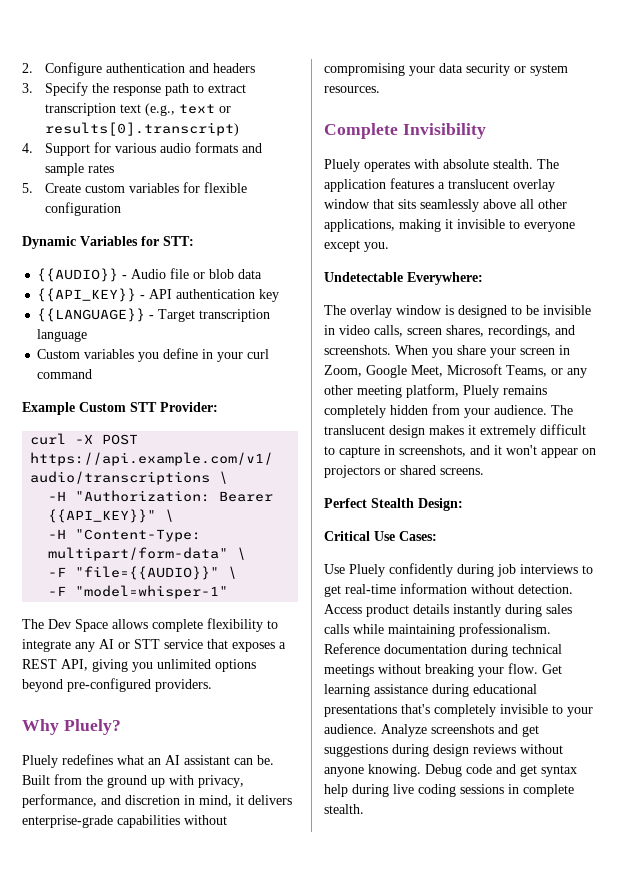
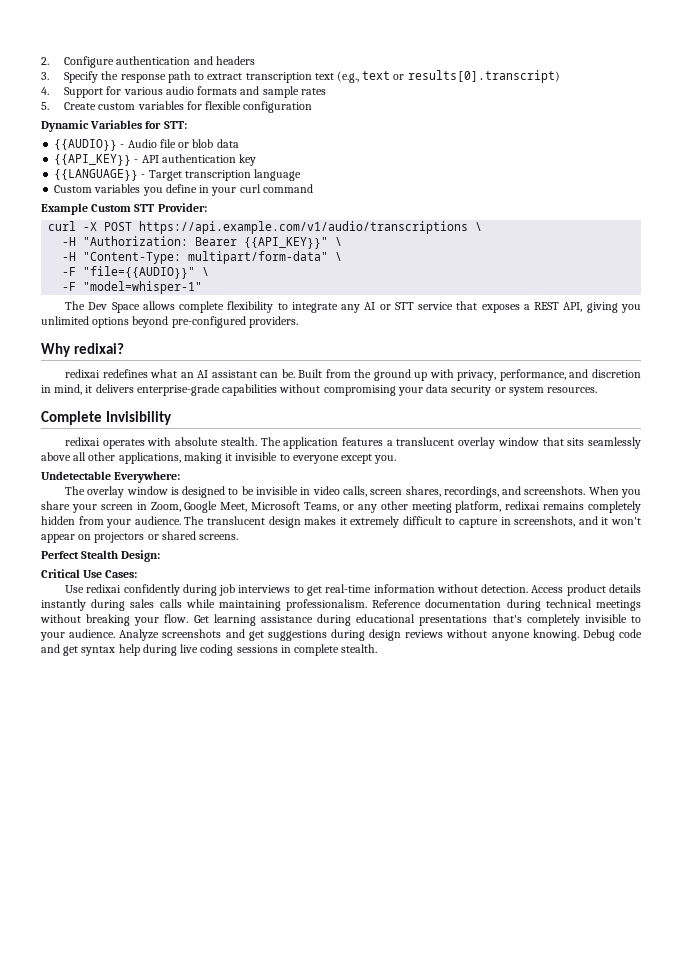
[63,719,121,735] [22,755,58,768] Pluely? // Pluely -> [73,343,124,354] [64,369,100,378] redixai? // redixai
[324,159,360,172] Pluely -> [64,437,100,446] redixai
[463,385,499,398] Pluely -> [505,501,541,510] redixai
[349,564,385,577] Pluely -> [86,584,122,593] redixai

